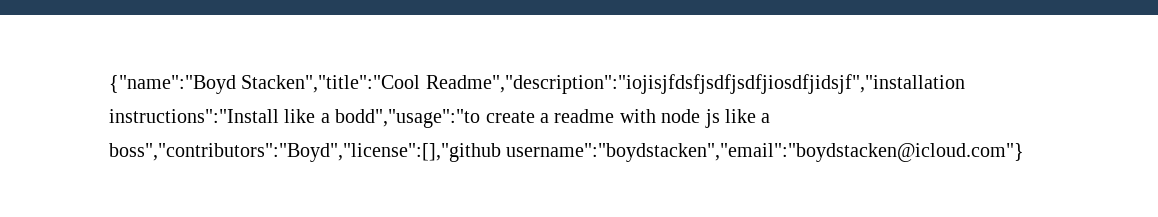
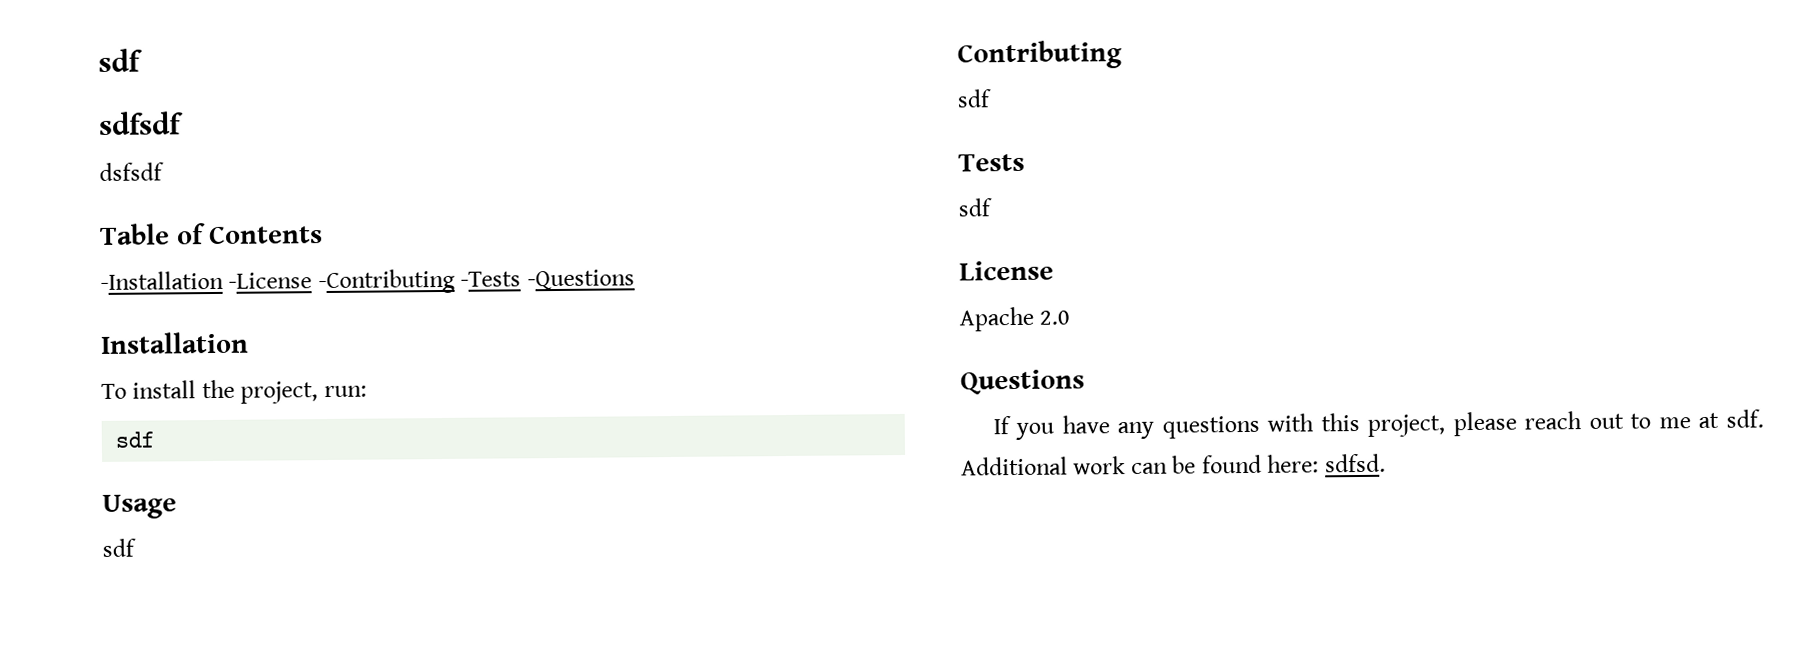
[109,74,965,94] [109,109,771,128] [109,143,1025,162] {"name":"Boyd Stacken","title":"Cool Readme","description":"iojisjfdsfjsdfjsdfjiosdfjidsjf","installation instructions":"Install like a bodd","usage":"to create a readme with node js like a boss","contributors":"Boyd","license":[],"github username":"boydstacken","email":"boydstacken@icloud.com"} -> [98,48,143,72] [99,111,184,135] [99,162,164,181] [100,223,324,245] [100,268,635,295] [100,331,249,354] [101,379,367,404] [115,431,156,448] [102,494,177,519] [102,538,136,557] [957,40,1122,70] [957,89,992,108] [958,153,1025,172] [958,198,992,217] [959,260,1054,281] [959,306,1071,332] [960,369,1085,395] [992,409,1764,440] [961,453,1386,476] sdf // sdfsdf // dsfsdf // Table of Contents // -Installation -License -Contributing -Tests -Questions // Installation // To install the project, run: // sdf // Usage // sdf // Contributing // sdf // Tests // sdf // License // Apache 2.0 // Questions // If you have any questions with this project, please reach out to me at sdf. Additional work can be found here: sdfsd.

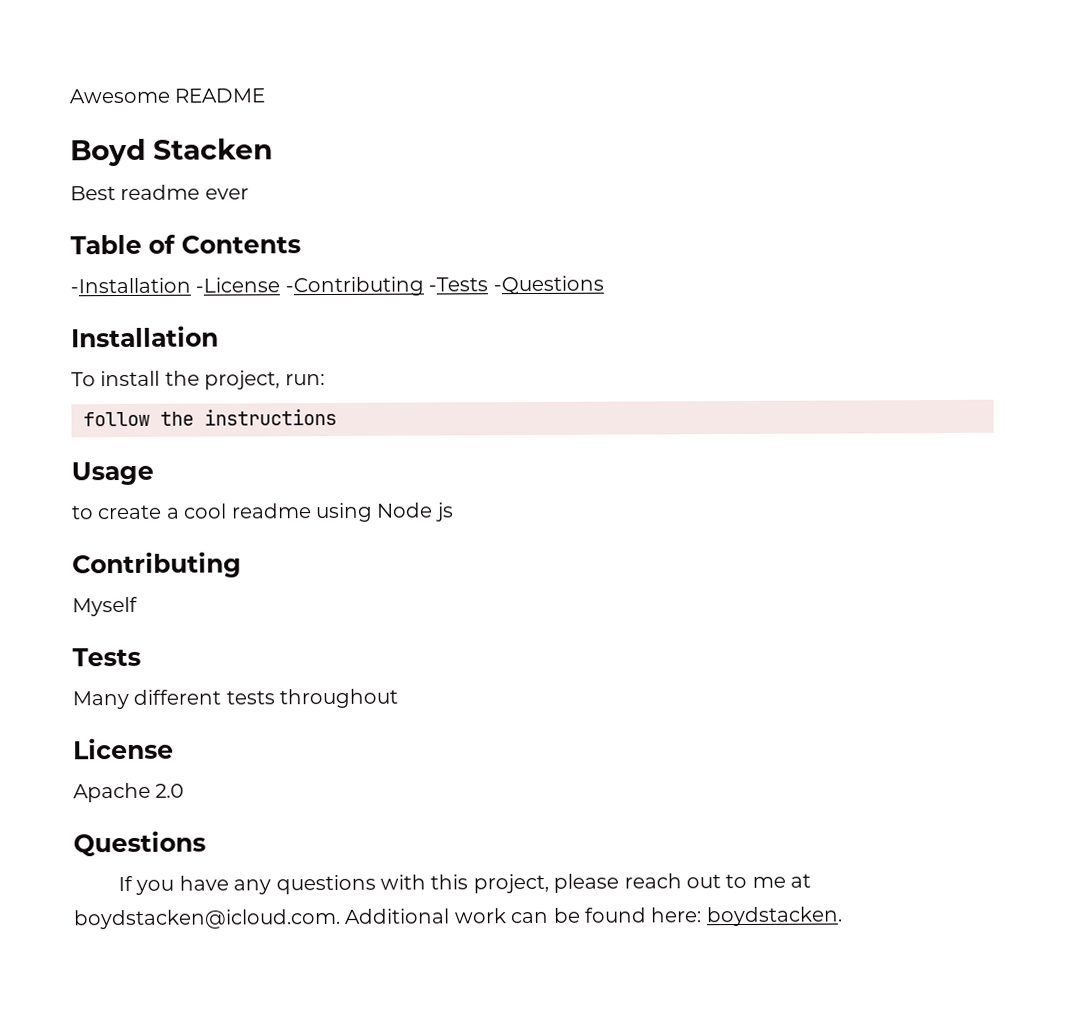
[98,48,143,72] [99,111,184,135] [99,162,164,181] sdf // sdfsdf // dsfsdf -> [69,88,266,104] [70,138,273,167] [70,184,249,201] Awesome README // Boyd Stacken // Best readme ever
[115,431,156,448] [102,494,177,519] [102,538,136,557] sdf // Usage // sdf -> [83,408,337,427] [71,461,154,486] [71,502,454,523] follow the instructions // Usage // to create a cool readme using Node js
[957,89,992,108] sdf -> [72,596,138,617] Myself
[958,198,992,217] sdf -> [72,688,399,710] Many different tests throughout
[1726,409,1764,428] sdf. -> [73,908,341,930] boydstacken@icloud.com.
[1324,453,1386,473] sdfsd. -> [705,906,842,927] boydstacken.

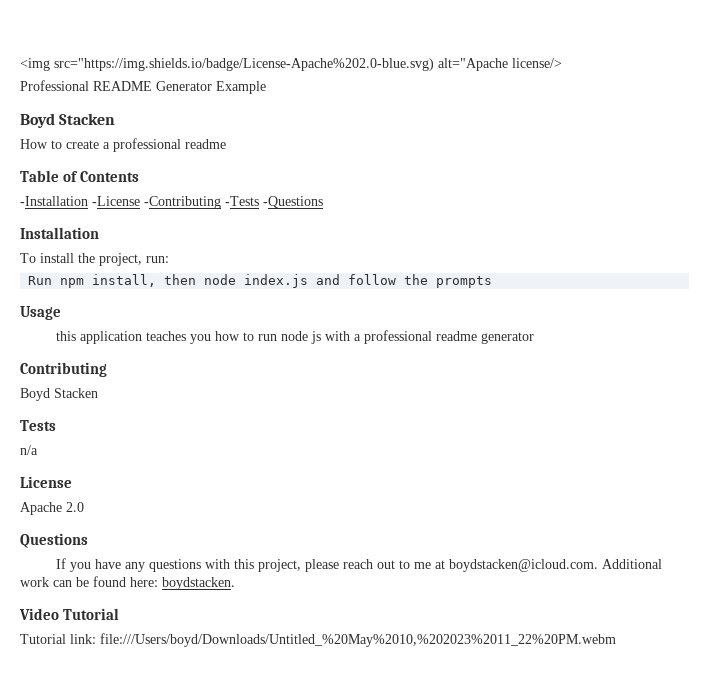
[69,88,170,104] Awesome -> [20,58,562,71] [20,80,89,91] <img src="https://img.shields.io/badge/License-Apache%202.0-blue.svg) alt="Apache license/> // Professional
[70,138,273,167] [70,184,249,201] // Boyd Stacken // Best readme ever -> [156,81,266,94] [20,113,116,128] [20,138,226,152] Generator Example // Boyd Stacken // How to create a professional readme
(325, 380) none -> [28,274,341,288] Run npm install, then node index.js and
[204,408,337,426] instructions -> [436,276,493,288] prompts
[71,502,454,523] to create a cool readme using Node js -> [55,330,534,344] this application teaches you how to run node js with a professional readme generator
[72,596,138,617] Myself -> [20,388,98,401] Boyd Stacken
[72,688,399,710] Many different tests throughout -> [20,445,38,455] n/a
(842, 916) none -> [19,608,120,620] [20,633,616,647] // Video Tutorial // Tutorial link: file:///Users/boyd/Downloads/Untitled_%20May%2010,%202023%2011_22%20PM.webm

